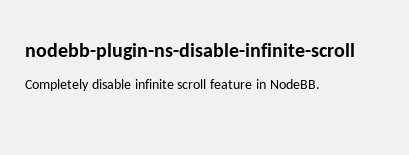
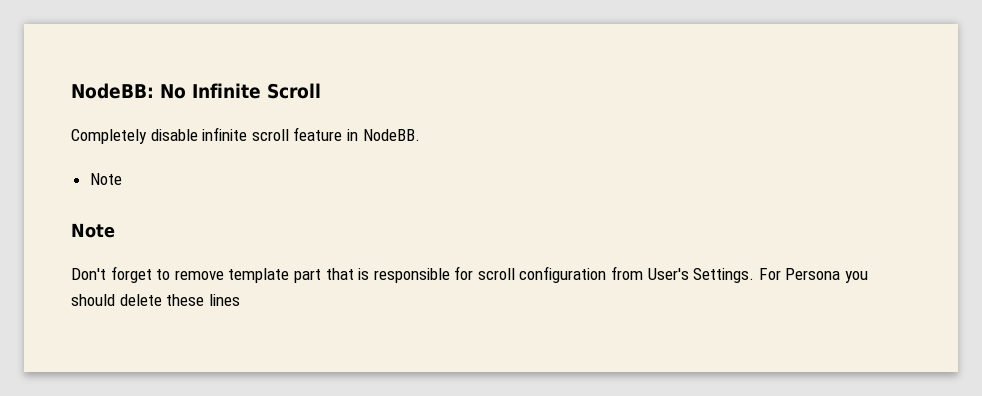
[25,43,355,60] nodebb-plugin-ns-disable-infinite-scroll -> [71,83,321,99] NodeBB: No Infinite Scroll
(320, 84) none -> [89,173,122,185] [71,223,115,238] [71,266,869,283] [71,294,240,306] // Note // Note // Don't forget to remove template part that is responsible for scroll configuration from User's Settings. For Persona you should delete these lines

